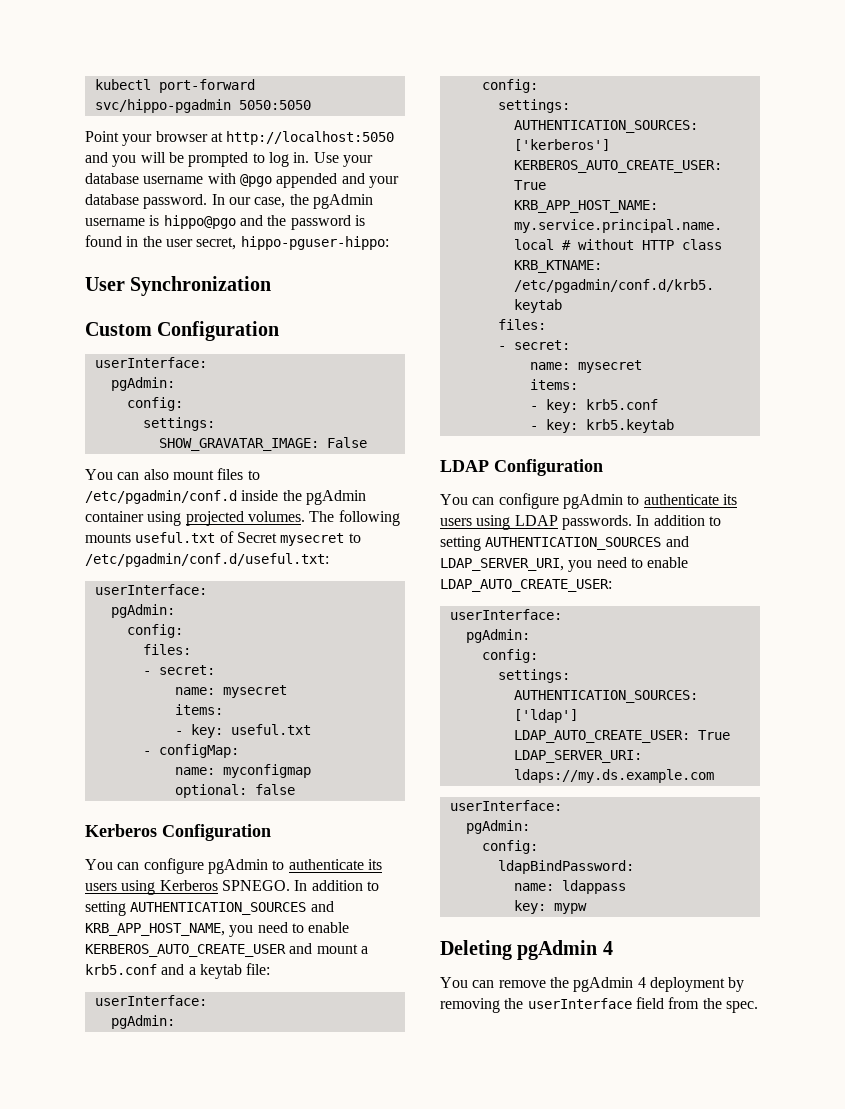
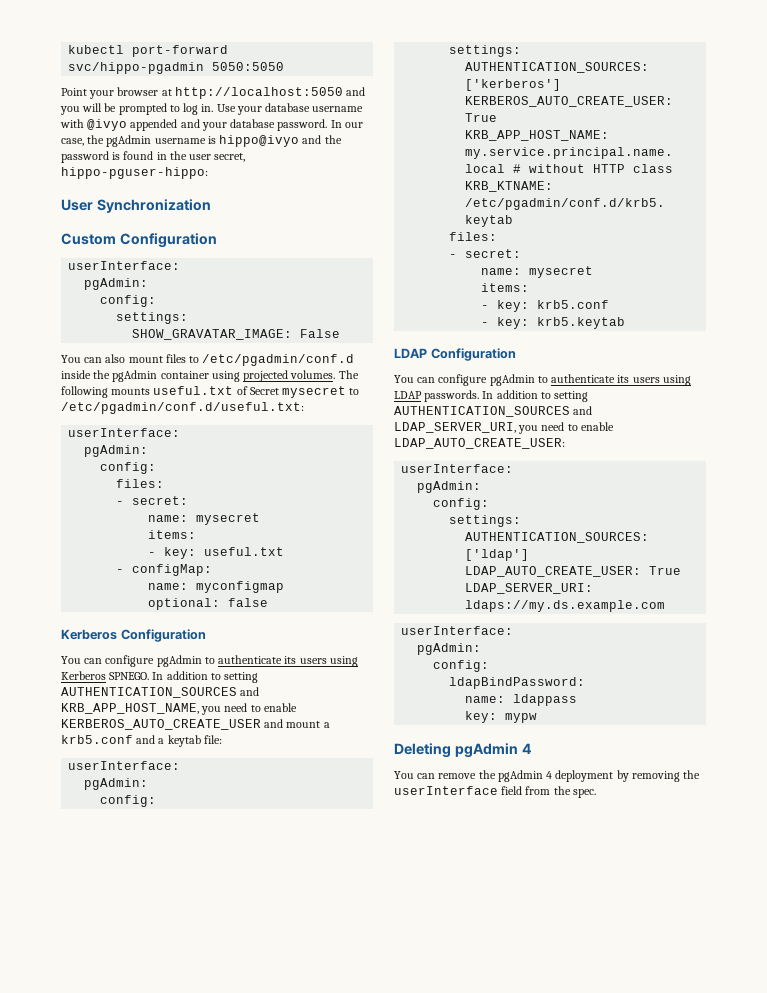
[239,174,272,187] @pgo -> [87,119,128,131] @ivyo
[163,215,236,229] hippo@pgo -> [219,135,300,147] hippo@ivyo

